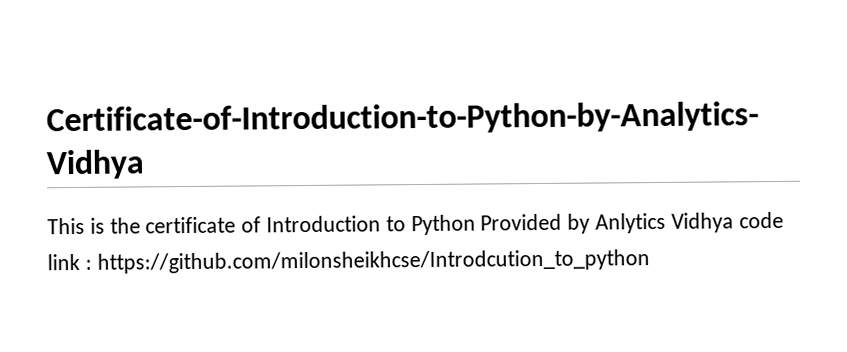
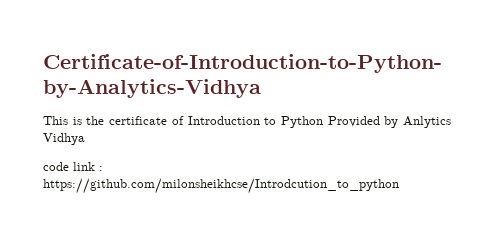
(734, 222) none -> (85, 139) //

